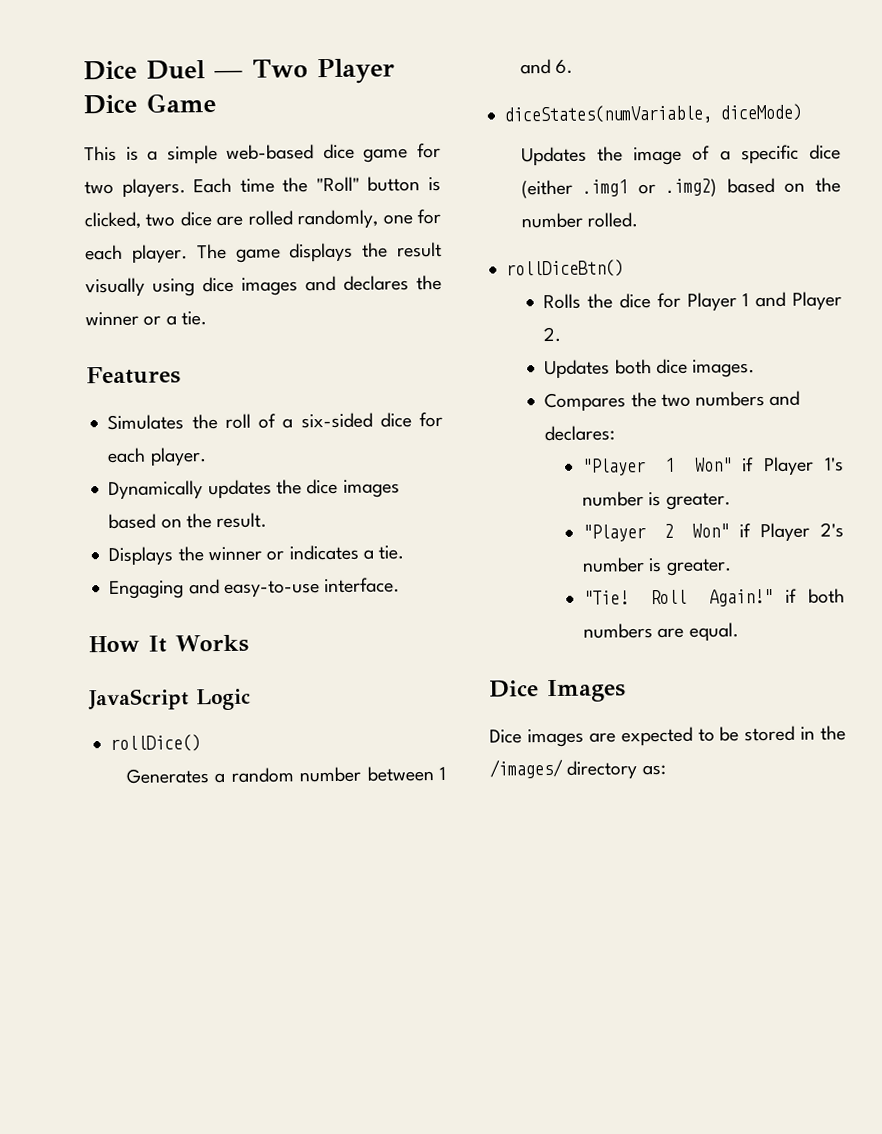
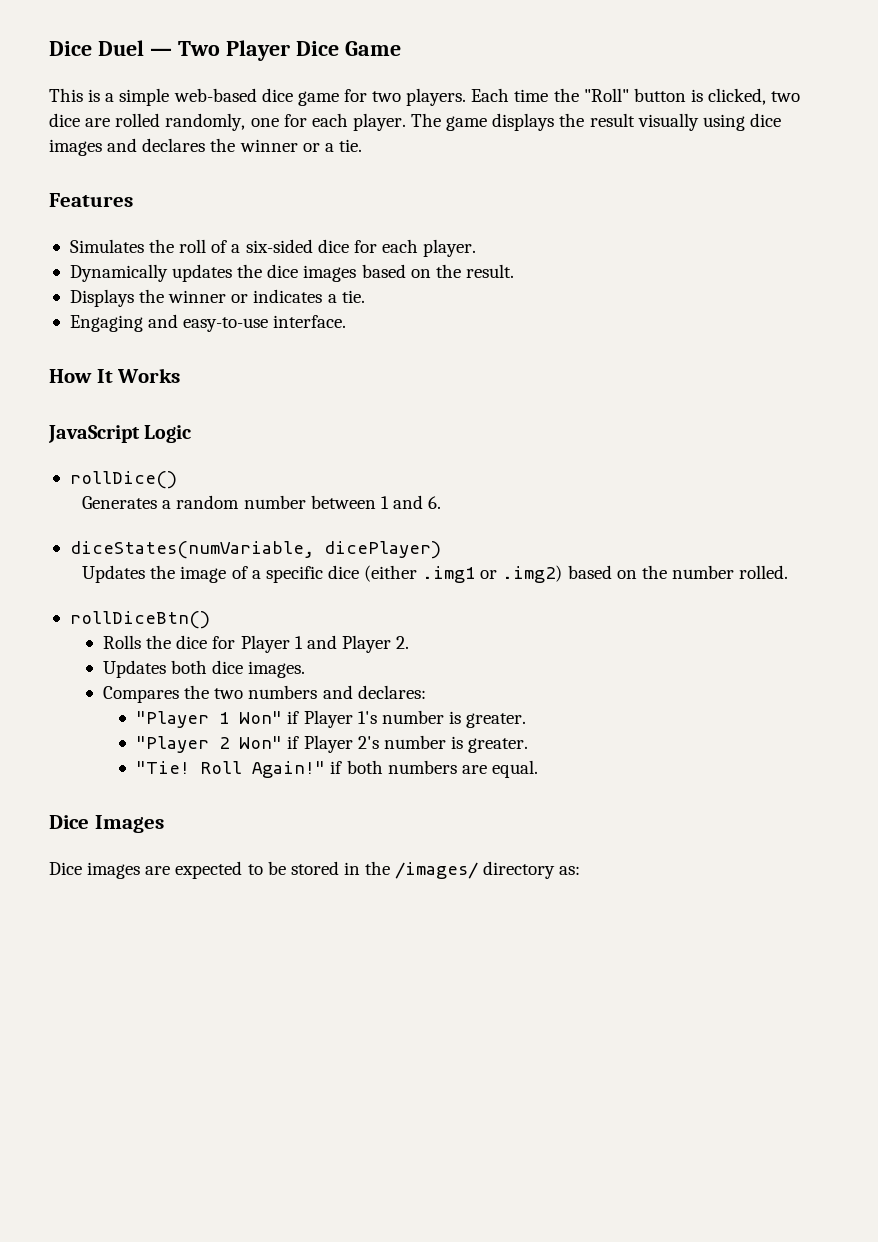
[720,103,803,122] diceMode) -> [323,541,441,559] dicePlayer)

